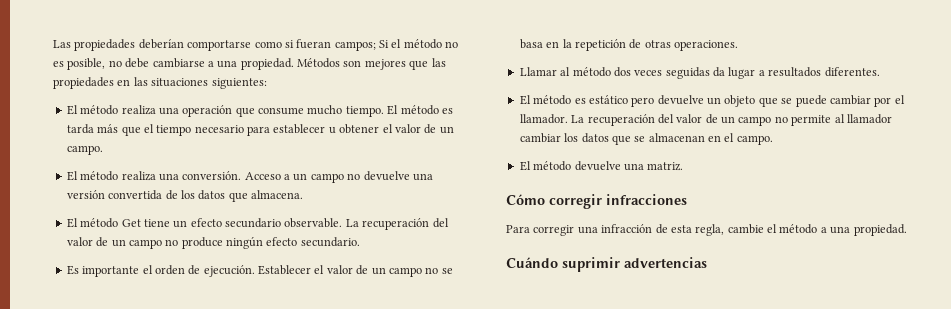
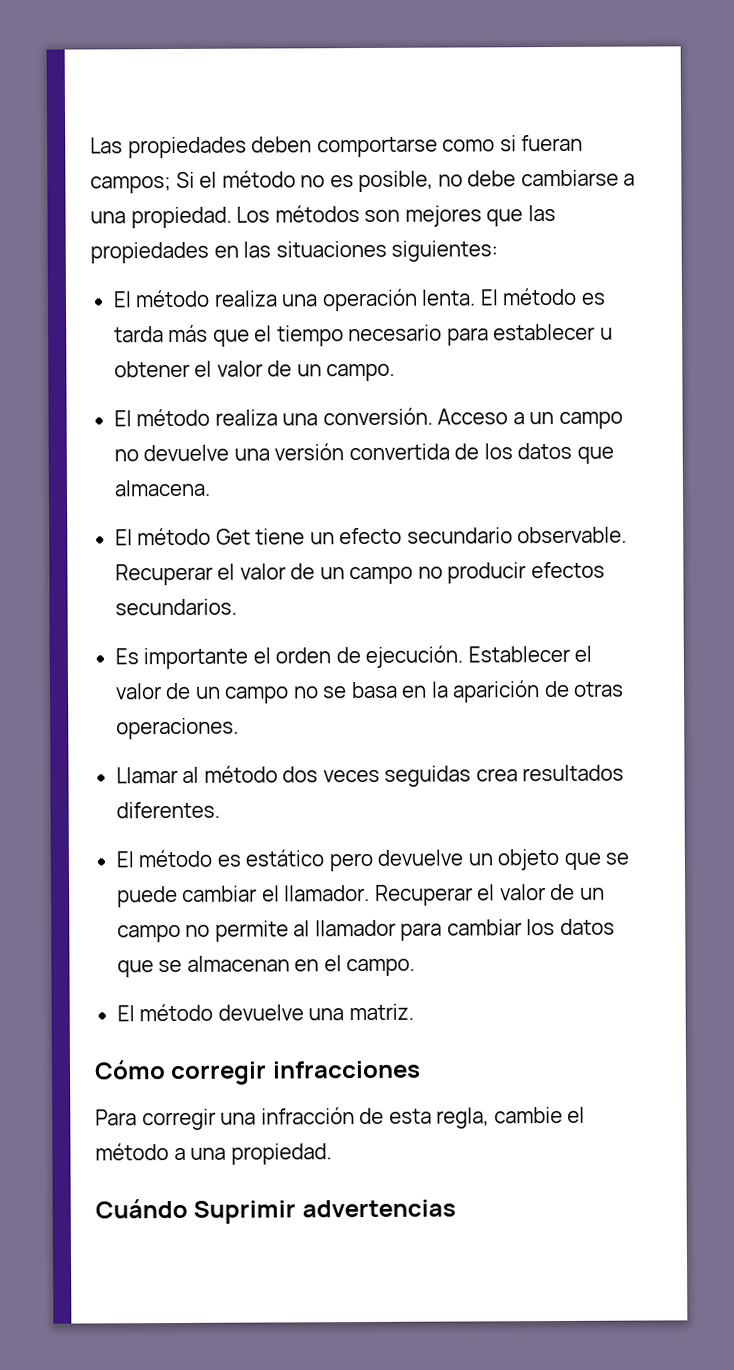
[138,39,184,49] deberían -> [251,136,313,153] deben
[297,58,340,68] Métodos -> [236,205,360,223] Los métodos
[235,105,384,117] que consume mucho tiempo. -> [421,289,477,306] lenta.
[345,218,449,230] [66,236,360,249] La recuperación del valor de un campo no produce ningún efecto secundario. -> [114,561,605,586] [114,598,237,616] Recuperar el valor de un campo no producir efectos secundarios.
[574,39,626,51] repetición -> [452,680,541,703] aparición
[713,67,765,79] da lugar a -> [475,768,518,782] crea
[874,97,892,107] por -> (258, 893) none
[571,114,674,126] La recuperación del -> [374,884,496,906] Recuperar el
(892, 119) none -> [400,922,443,941] para
[562,257,620,272] suprimir -> [193,1200,297,1224] Suprimir

